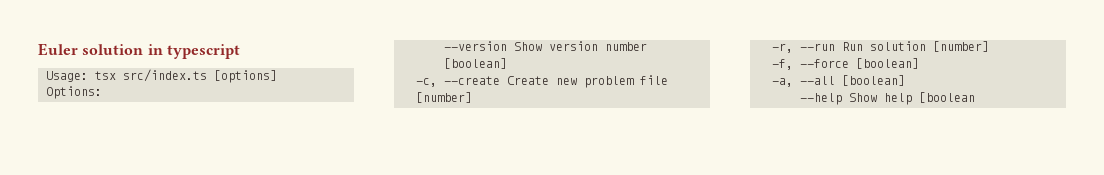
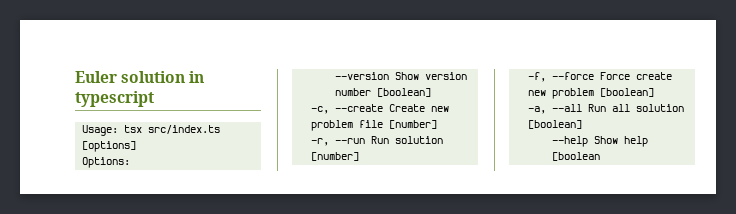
(850, 63) none -> [599,72,672,80] [527,88,594,99] Force create new problem
(836, 80) none -> [587,104,684,112] Run all solution

